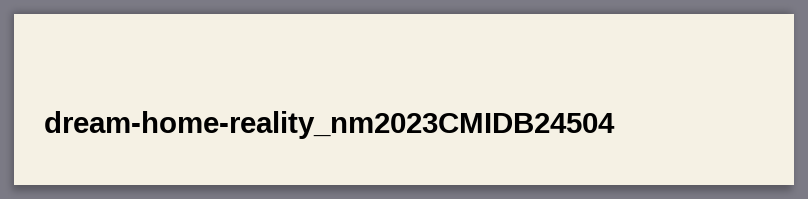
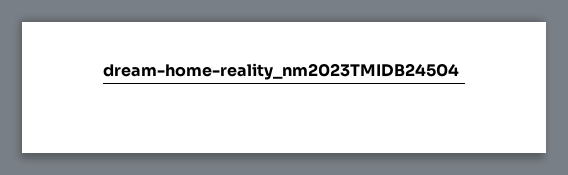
[44,111,615,139] dream-home-reality_nm2023CMIDB24504 -> [103,63,459,80] dream-home-reality_nm2023TMIDB24504

